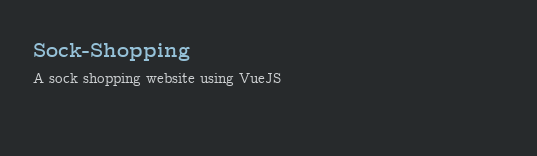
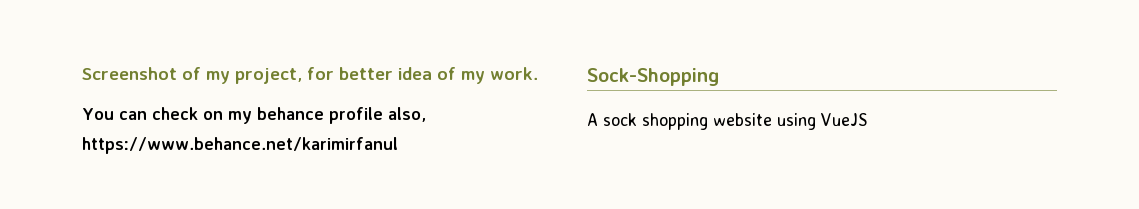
(33, 52) none -> [82,67,538,84] [82,107,426,124] [82,137,398,154] Screenshot of my project, for better idea of my work. // You can check on my behance profile also, https://www.behance.net/karimirfanul //

